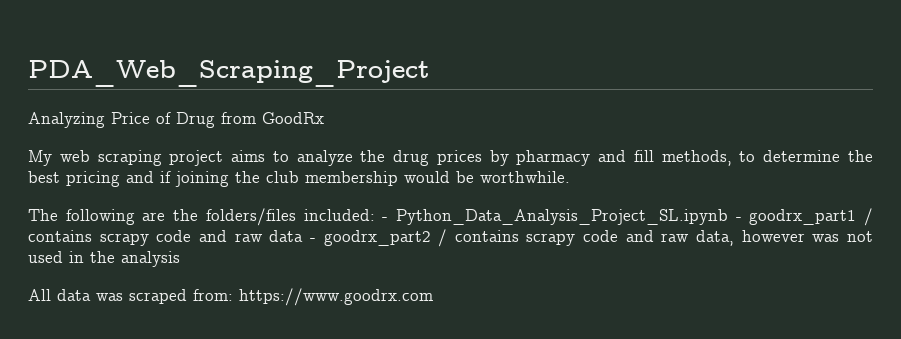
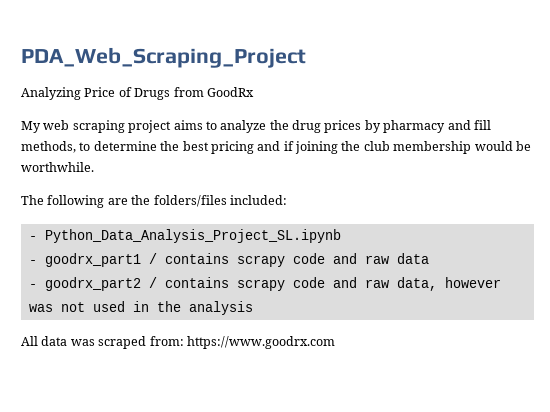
[176,112,215,128] Drug -> [134,88,171,100] Drugs
(375, 215) none -> (287, 200) //
(728, 217) none -> (341, 236) //
(304, 236) none -> (429, 258) //

